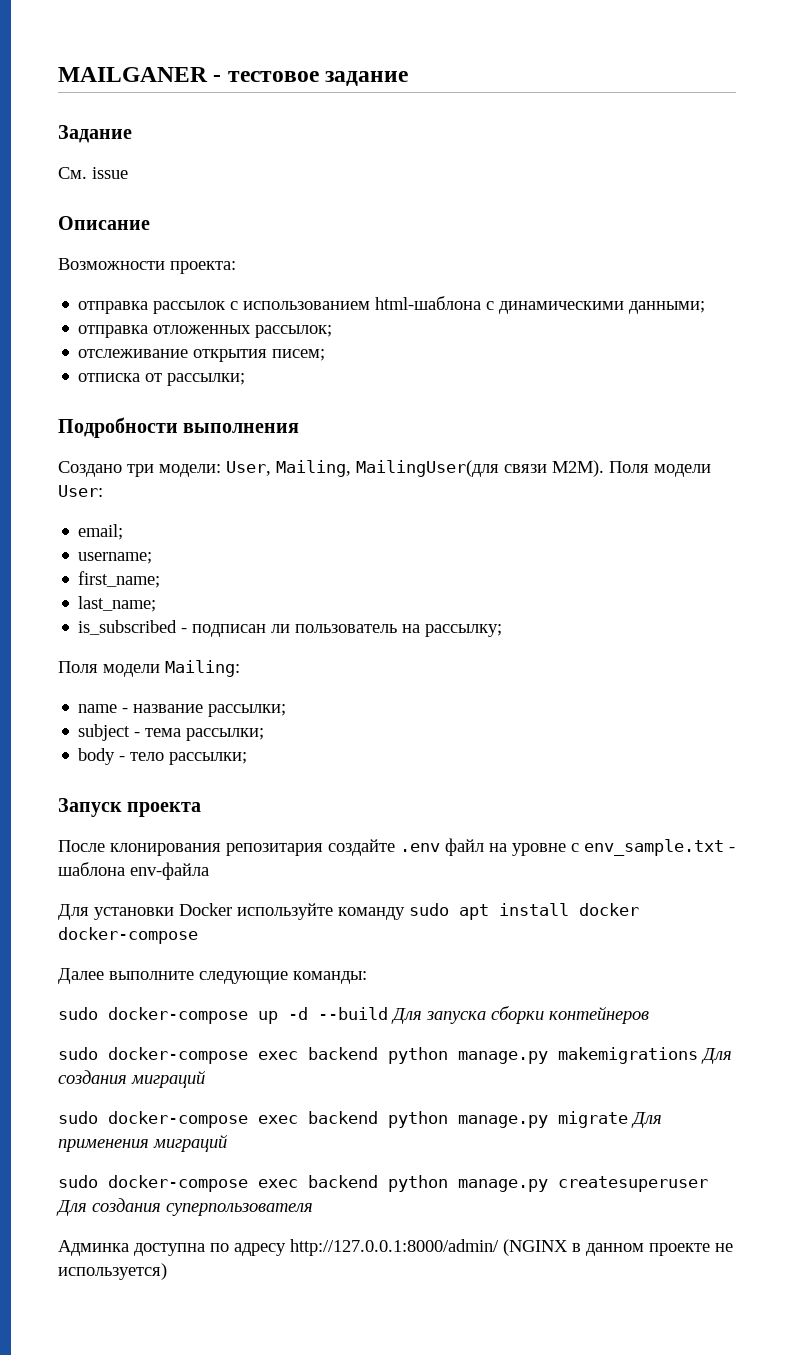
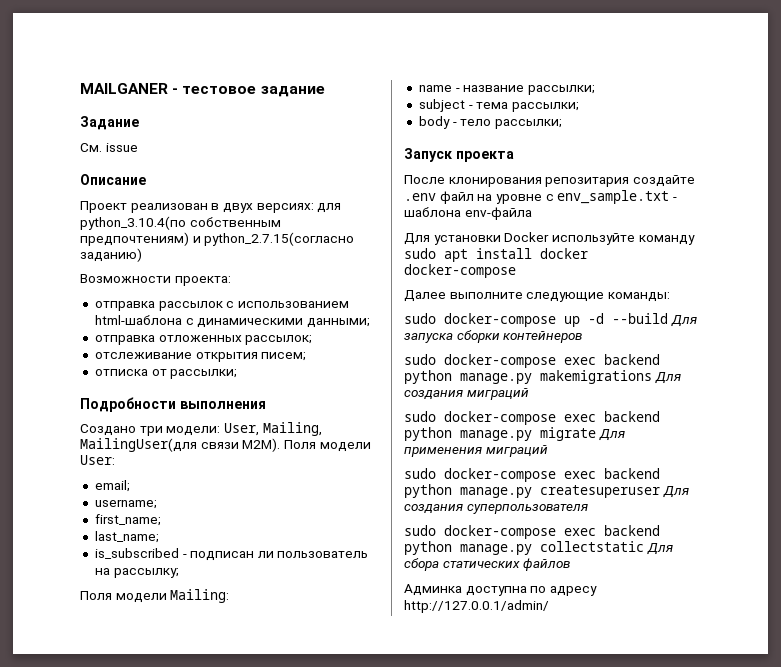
(150, 223) none -> [80,201,342,213] [80,216,281,230] [80,232,355,246] [80,248,142,262] // Проект реализован в двух версиях: для python_3.10.4(по собственным предпочтениям) и python_2.7.15(согласно заданию)
[58,1239,733,1256] [58,1263,167,1280] Админка доступна по адресу http://127.0.0.1:8000/admin/ (NGINX в данном проекте не используется) -> [404,525,660,539] [404,541,673,555] [404,558,571,571] [404,584,597,596] [404,600,549,613] sudo docker-compose exec backend python manage.py collectstatic Для сбора статических файлов // Админка доступна по адресу http://127.0.0.1/admin/

